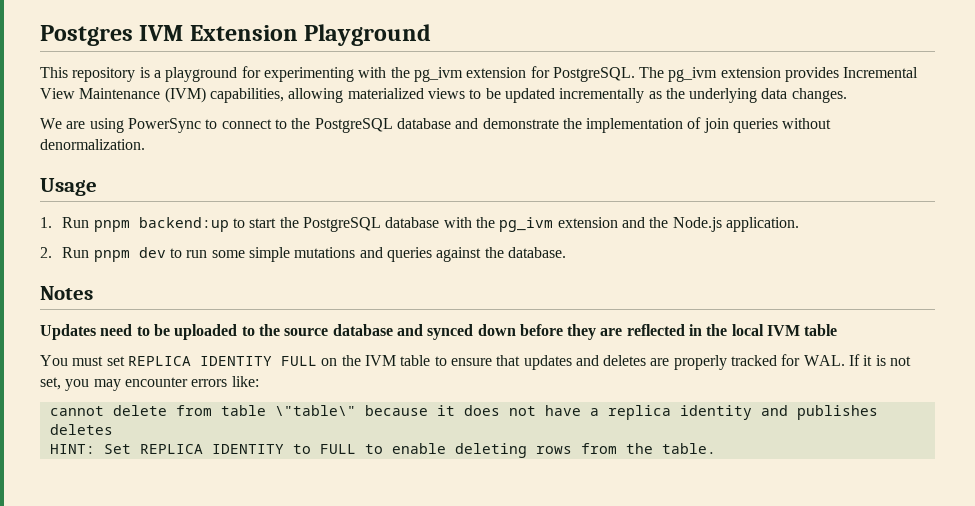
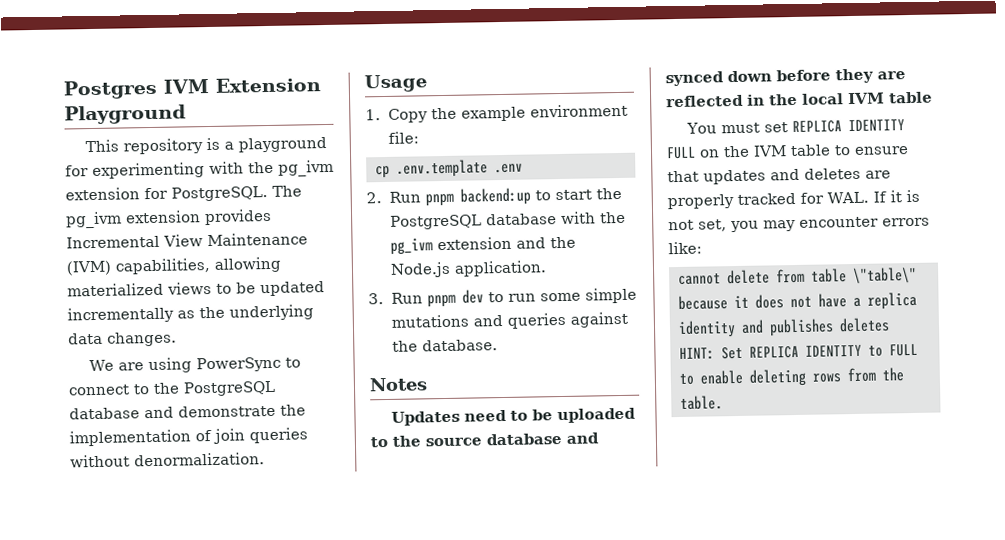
(52, 222) none -> [387,103,628,123] [387,131,419,144] [375,159,523,179] [366,192,382,204] Copy the example environment file: // cp .env.template .env // 2.
[40,247,52,258] 2. -> [368,293,384,305] 3.

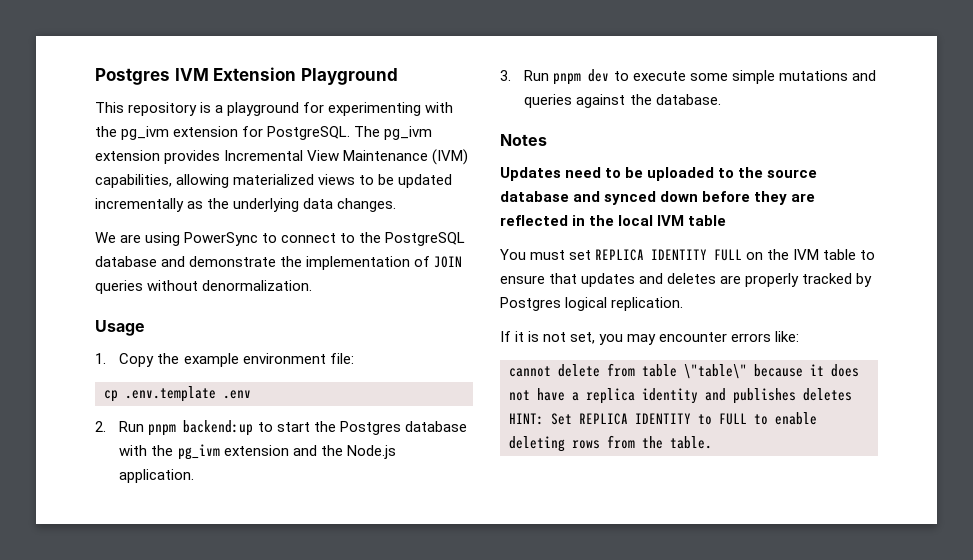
[213,428,245,444] join -> [434,256,463,268] JOIN
[389,214,482,230] PostgreSQL -> [339,421,401,435] Postgres
[507,293,536,302] run -> [632,71,686,81] execute
[800,191,869,204] for WAL. -> [856,273,873,287] [500,297,684,311] by Postgres logical replication. //

